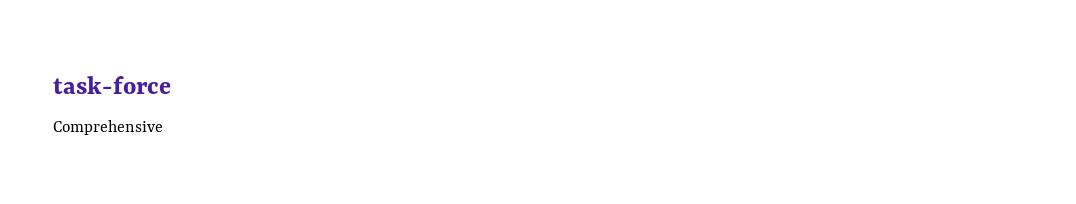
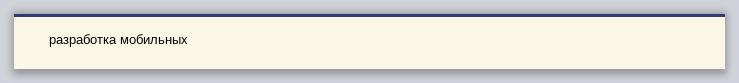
[53,76,171,94] [53,120,163,135] task-force // Comprehensive -> [49,34,188,47] разработка мобильных

